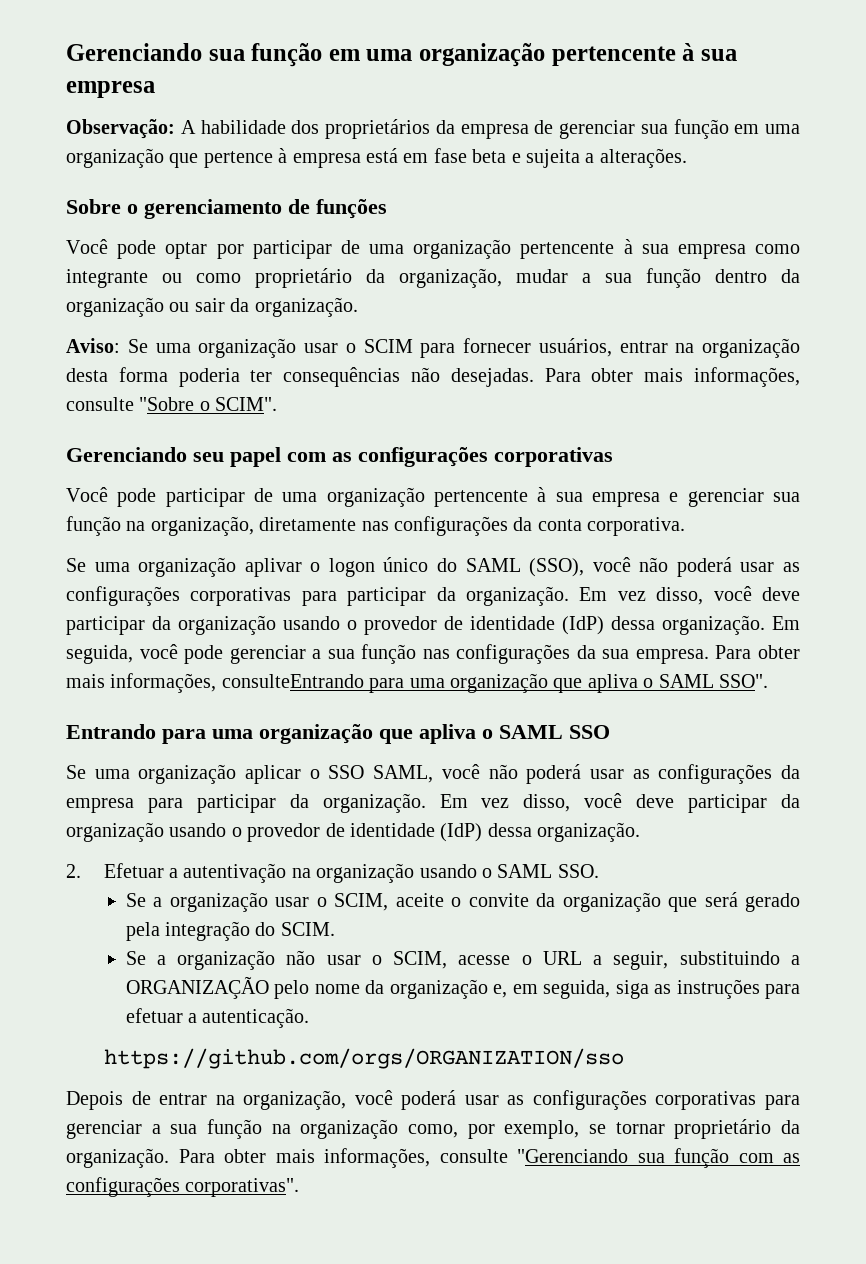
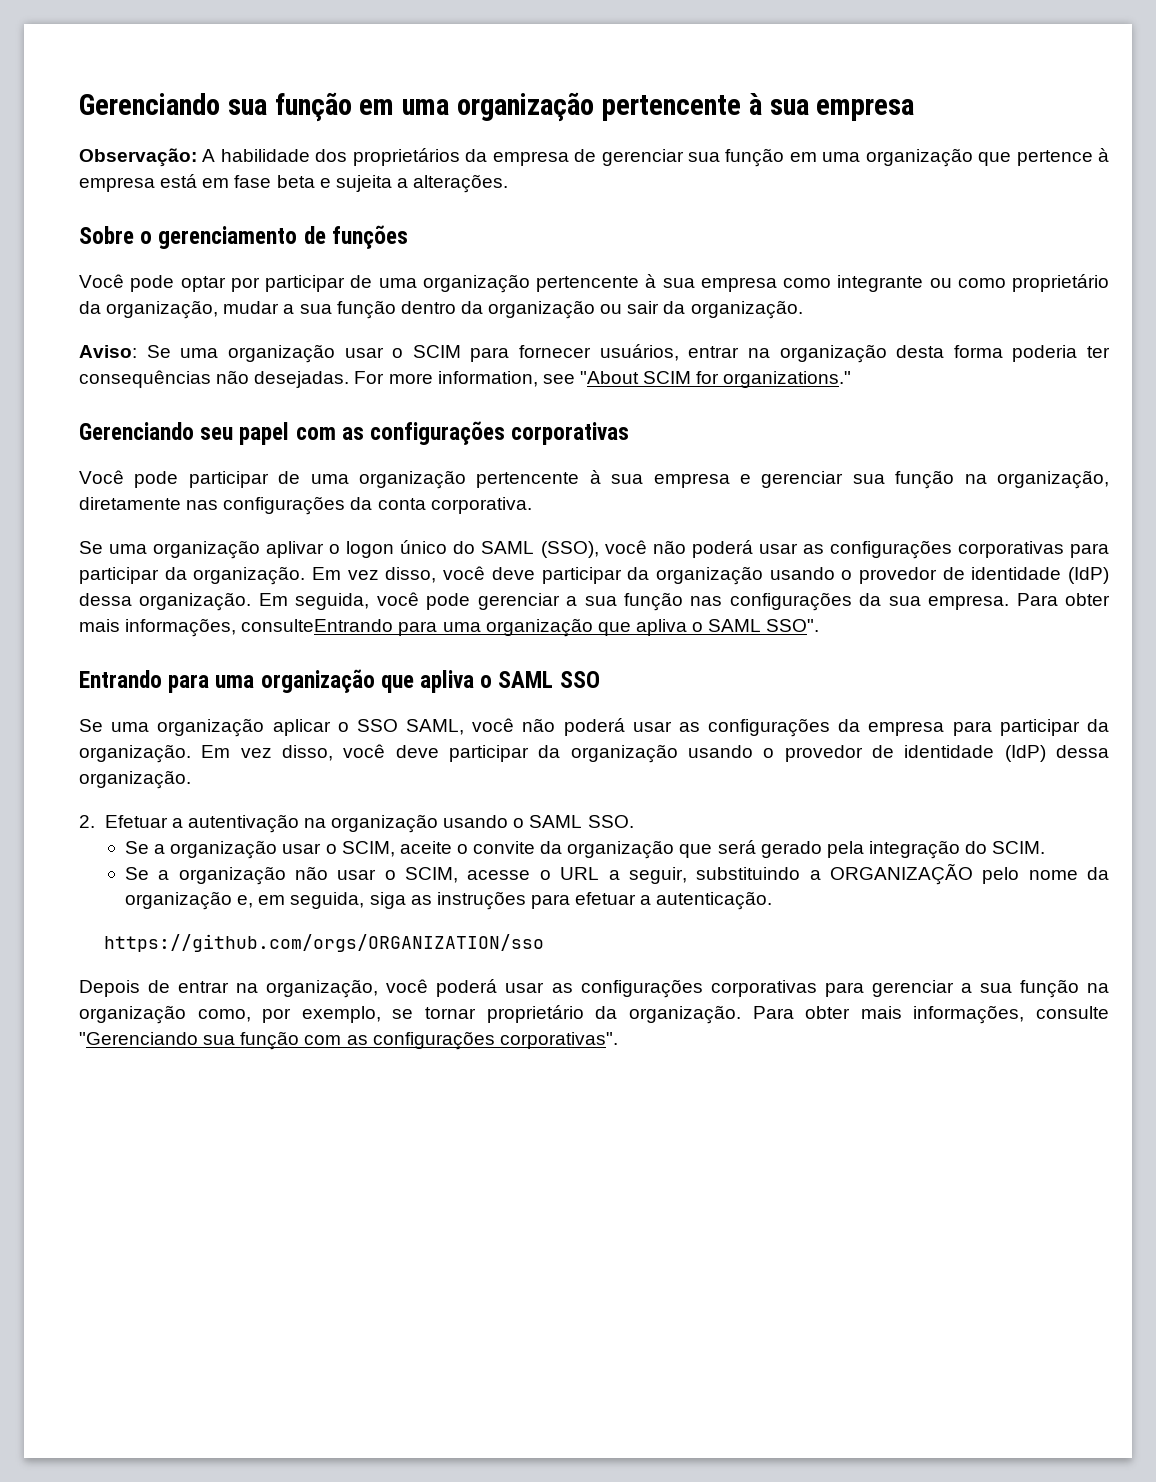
[544,367,800,387] [66,397,278,411] Para obter mais informações, consulte "Sobre o SCIM". -> [354,371,852,388] For more information, see "About SCIM for organizations."

